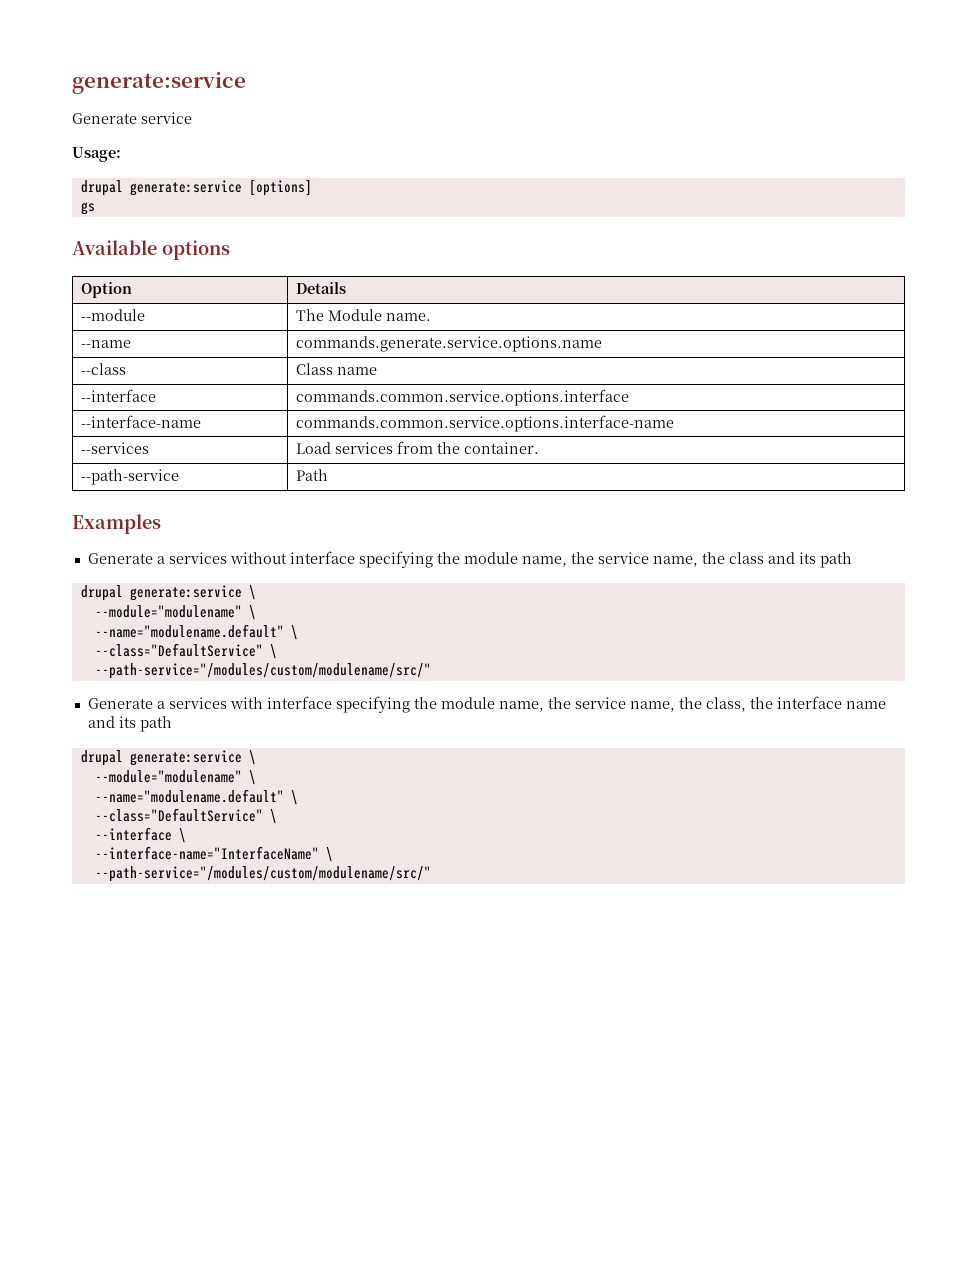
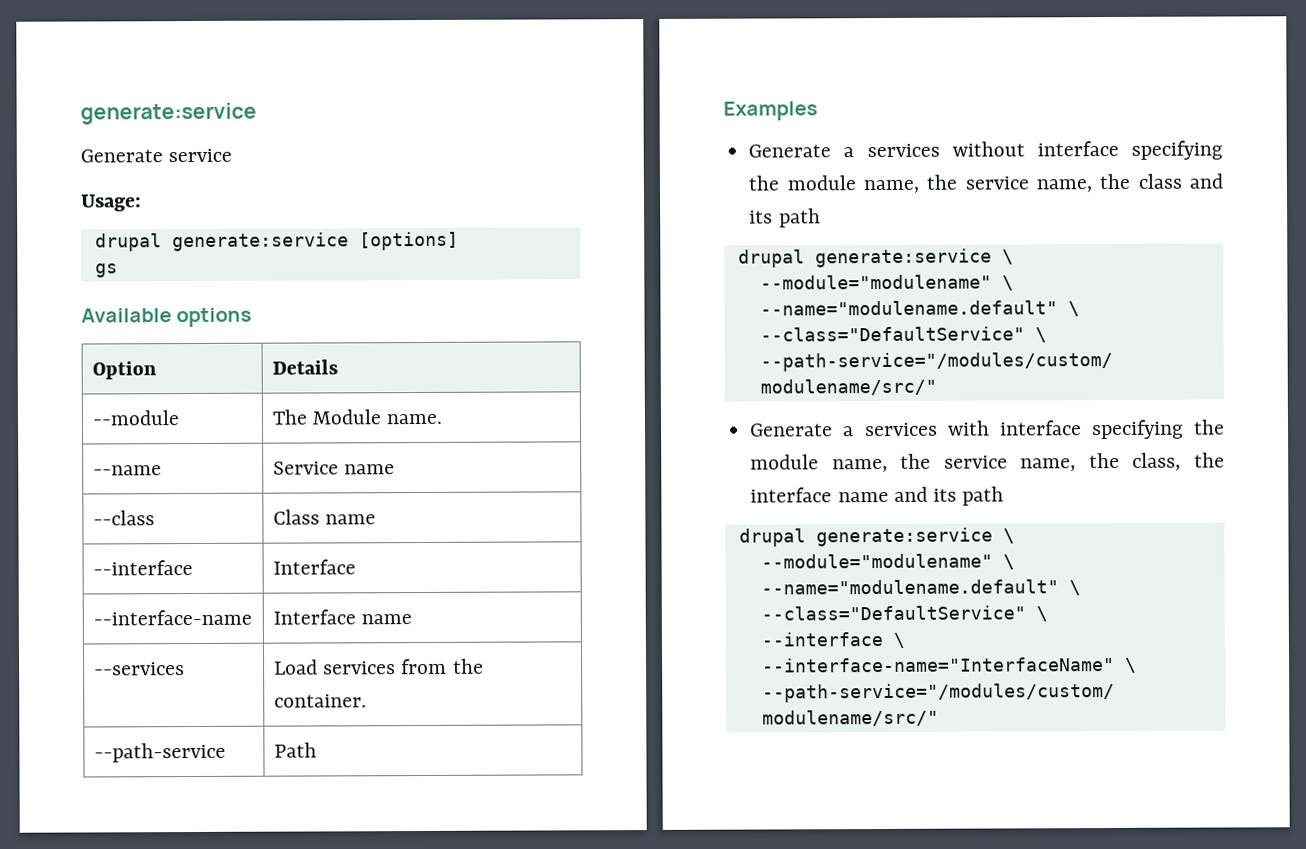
[296,336,603,352] commands.generate.service.options.name -> [272,461,396,475] Service name
[296,389,630,406] commands.common.service.options.interface -> [272,559,356,575] Interface
[296,415,675,432] commands.common.service.options.interface-name -> [272,609,413,625] Interface name

